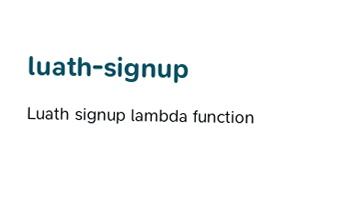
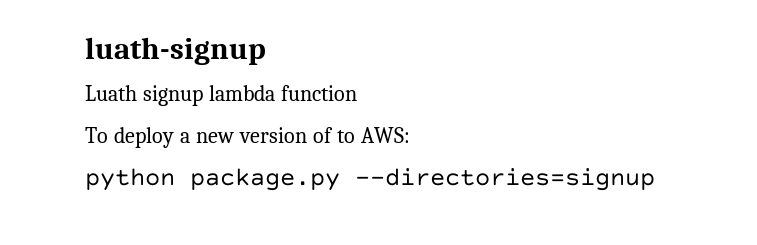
(255, 116) none -> [85,127,410,148] [85,168,655,191] // To deploy a new version of to AWS: // python package.py --directories=signup

